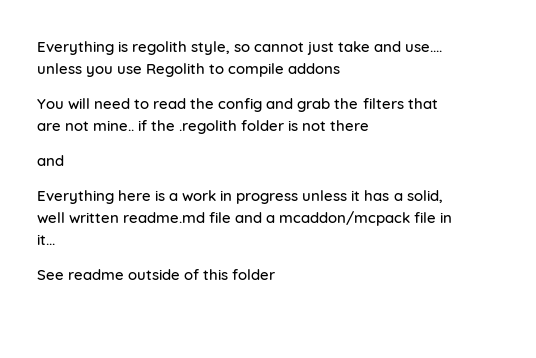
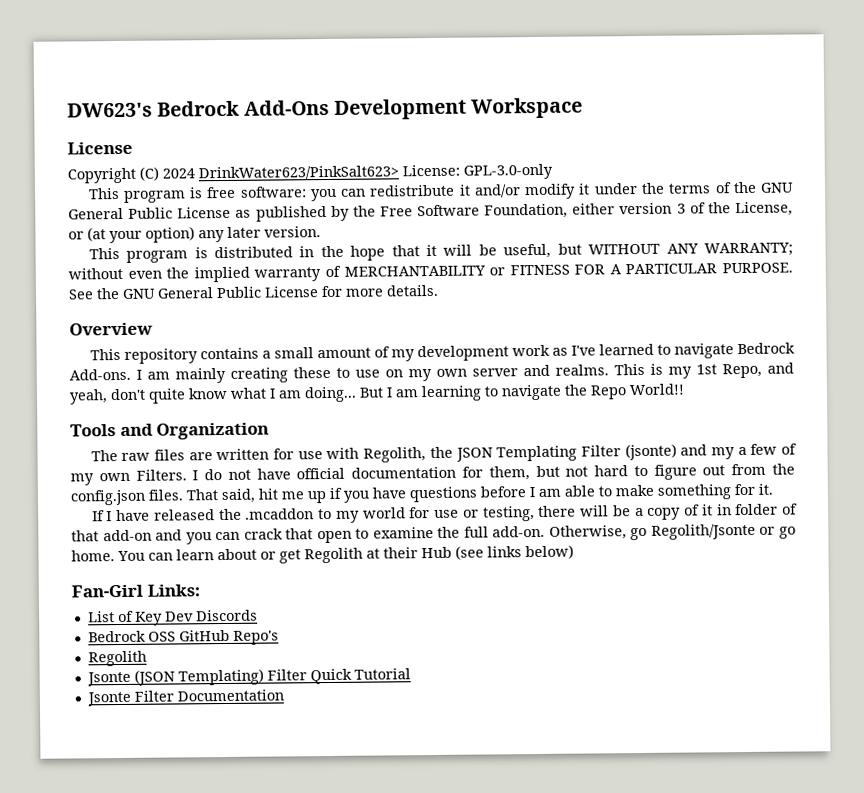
[37,41,443,55] [37,63,341,77] [37,98,438,112] [37,120,370,134] [37,155,64,166] [37,190,443,204] [37,211,453,226] [37,234,55,245] [37,269,276,280] Everything is regolith style, so cannot just take and use.... unless you use Regolith to compile addons // You will need to read the config and grab the filters that are not mine.. if the .regolith folder is not there // and // Everything here is a work in progress unless it has a solid, well written readme.md file and a mcaddon/mcpack file in it... // See readme outside of this folder -> [67,97,584,120] [67,141,133,155] [67,163,553,184] [87,181,795,203] [68,201,793,222] [68,226,321,244] [88,242,793,263] [68,262,794,283] [68,284,439,300] [69,322,153,336] [89,342,795,364] [69,362,794,384] [69,383,684,405] [70,422,270,440] [90,443,797,463] [70,463,796,486] [70,483,773,506] [91,503,799,523] [71,523,796,545] [71,544,574,564] [71,584,200,598] [87,609,258,626] [87,629,279,645] [87,650,147,667] [86,668,411,687] [86,689,284,707] DW623's Bedrock Add-Ons Development Workspace // License // Copyright (C) 2024 DrinkWater623/PinkSalt623> License: GPL-3.0-only // This program is free software: you can redistribute it and/or modify it under the terms of the GNU General Public License as published by the Free Software Foundation, either version 3 of the License, or (at your option) any later version. // This program is distributed in the hope that it will be useful, but WITHOUT ANY WARRANTY; without even the implied warranty of MERCHANTABILITY or FITNESS FOR A PARTICULAR PURPOSE. See the GNU General Public License for more details. // Overview // This repository contains a small amount of my development work as I've learned to navigate Bedrock Add-ons. I am mainly creating these to use on my own server and realms. This is my 1st Repo, and yeah, don't quite know what I am doing... But I am learning to navigate the Repo World!! // Tools and Organization // The raw files are written for use with Regolith, the JSON Templating Filter (jsonte) and my a few of my own Filters. I do not have official documentation for them, but not hard to figure out from the config.json files. That said, hit me up if you have questions before I am able to make something for it. // If I have released the .mcaddon to my world for use or testing, there will be a copy of it in folder of that add-on and you can crack that open to examine the full add-on. Otherwise, go Regolith/Jsonte or go home. You can learn about or get Regolith at their Hub (see links below) // Fan-Girl Links: // List of Key Dev Discords // Bedrock OSS GitHub Repo's // Regolith // Jsonte (JSON Templating) Filter Quick Tutorial // Jsonte Filter Documentation

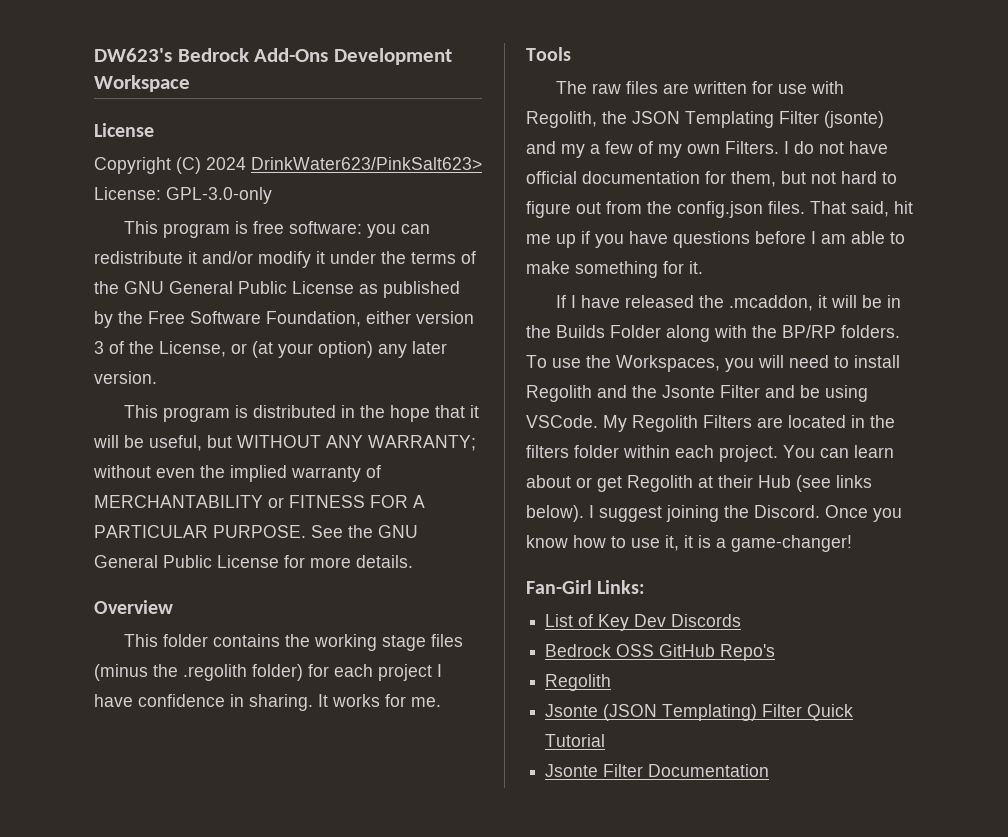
[123,342,795,364] [69,362,794,384] [69,383,684,405] repository contains a small amount of my development work as I've learned to navigate Bedrock Add-ons. I am mainly creating these to use on my own server and realms. This is my 1st Repo, and yeah, don't quite know what I am doing... But I am learning to navigate the Repo World!! -> [162,634,463,651] [94,664,442,681] [94,694,441,711] folder contains the working stage files (minus the .regolith folder) for each project I have confidence in sharing. It works for me.
[119,422,270,440] and Organization -> (571, 54) none
[245,503,799,523] [71,523,796,545] [71,550,115,562] .mcaddon to my world for use or testing, there will be a copy of it in folder of that add-on and you can crack that open to examine the full add-on. Otherwise, go Regolith/Jsonte or go home. -> [728,295,901,311] [526,325,900,342] [526,355,900,372] [526,385,868,402] [526,415,895,432] [526,445,778,462] .mcaddon, it will be in the Builds Folder along with the BP/RP folders. To use the Workspaces, you will need to install Regolith and the Jsonte Filter and be using VSCode. My Regolith Filters are located in the filters folder within each project.
[525,544,574,560] below) -> [526,505,902,522] [526,535,852,552] below). I suggest joining the Discord. Once you know how to use it, it is a game-changer!

